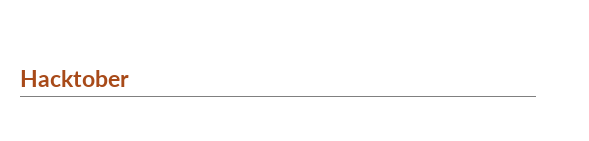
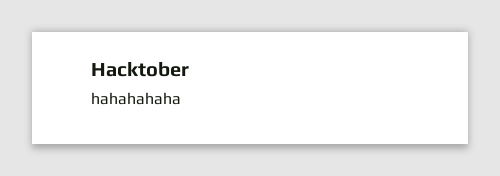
(129, 78) none -> [91,92,181,105] // hahahahaha

